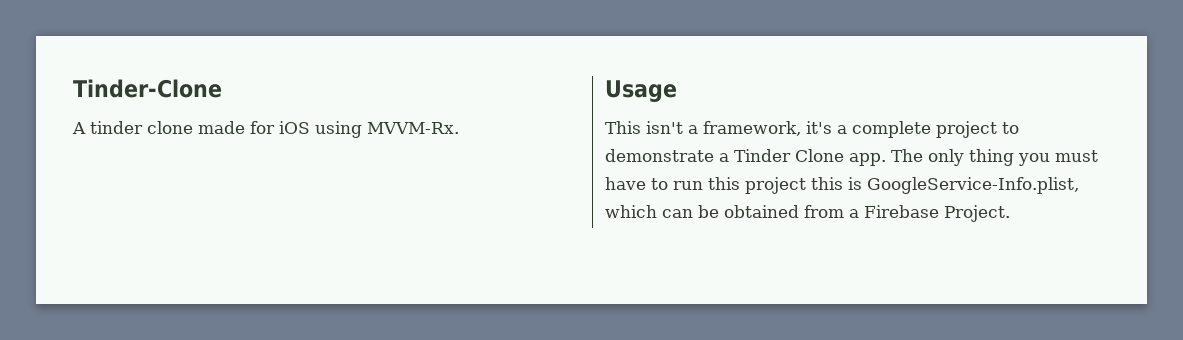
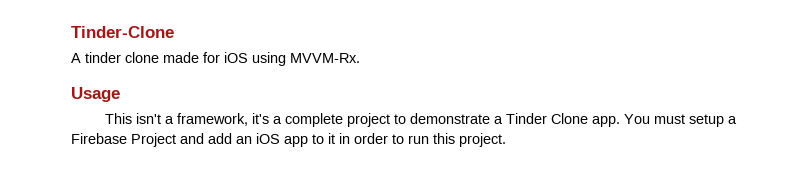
[891,149,1098,166] [605,177,1079,194] [605,205,1010,222] The only thing you must have to run this project this is GoogleService-Info.plist, which can be obtained from a Firebase Project. -> [623,114,737,127] [71,133,506,147] You must setup a Firebase Project and add an iOS app to it in order to run this project.

